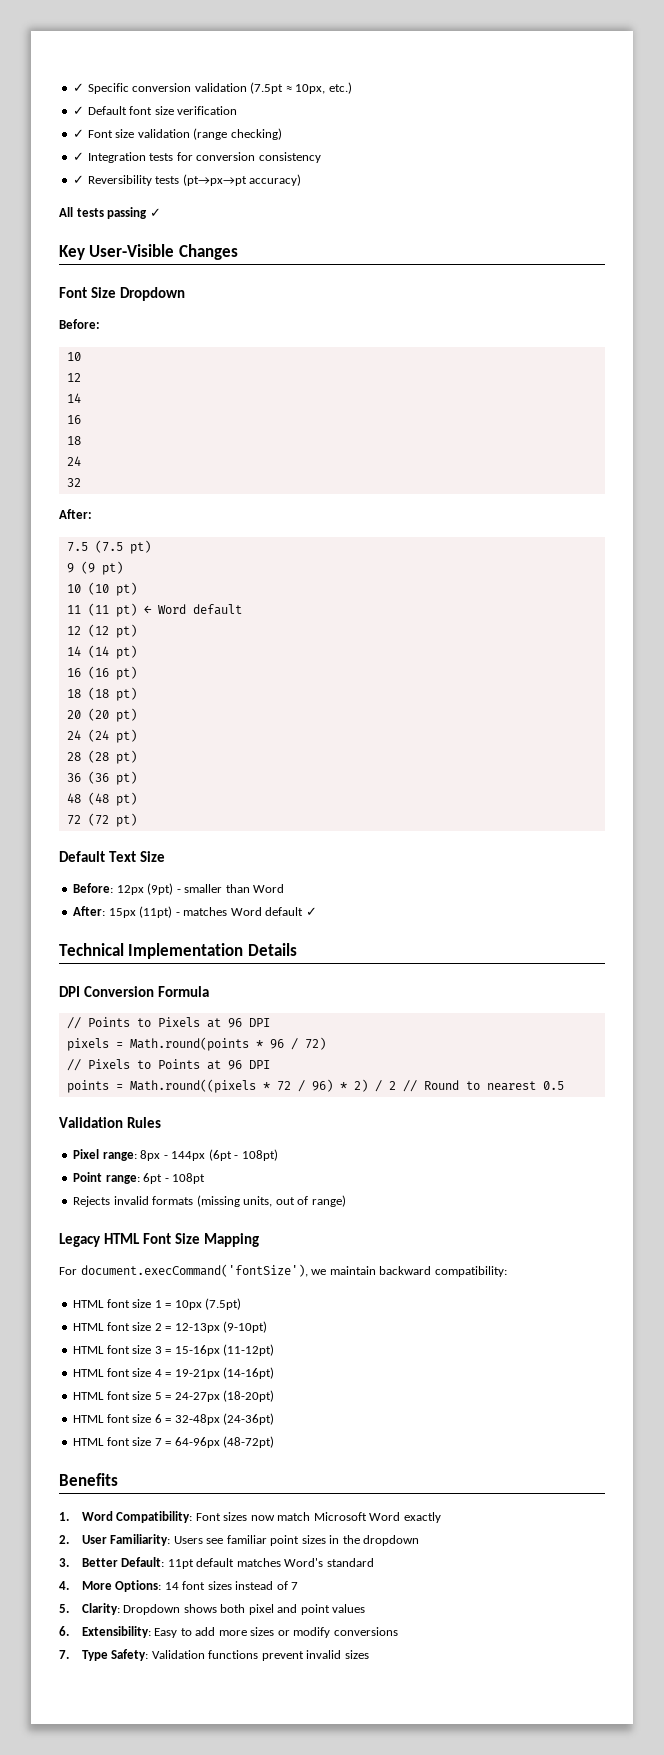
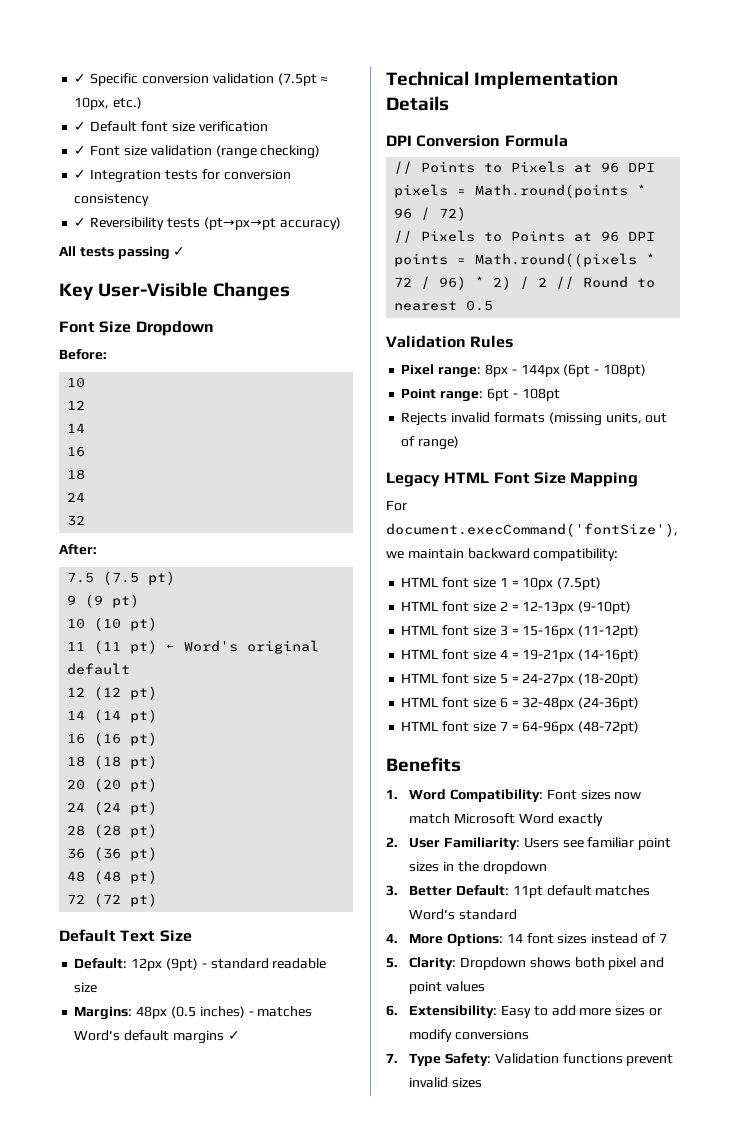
[157,604,186,614] Word -> [184,640,320,654] Word's original
[73,883,114,893] Before: -> [74,958,128,969] Default:
[184,884,285,893] [73,906,304,918] smaller than Word // After: 15px (11pt) - matches Word default -> [210,958,327,969] [74,982,98,993] [74,1006,313,1020] [74,1030,224,1044] standard readable size // Margins: 48px (0.5 inches) - matches Word's default margins

